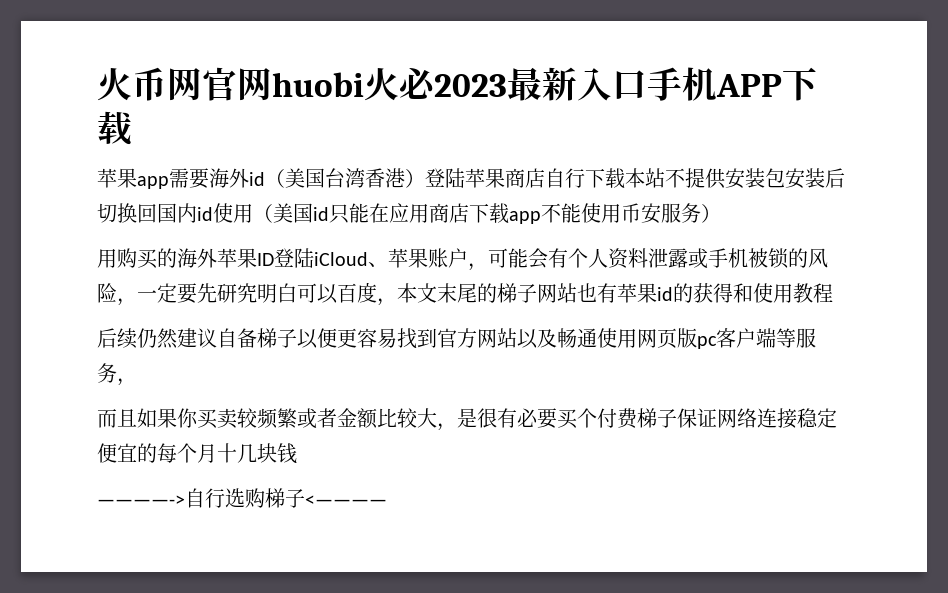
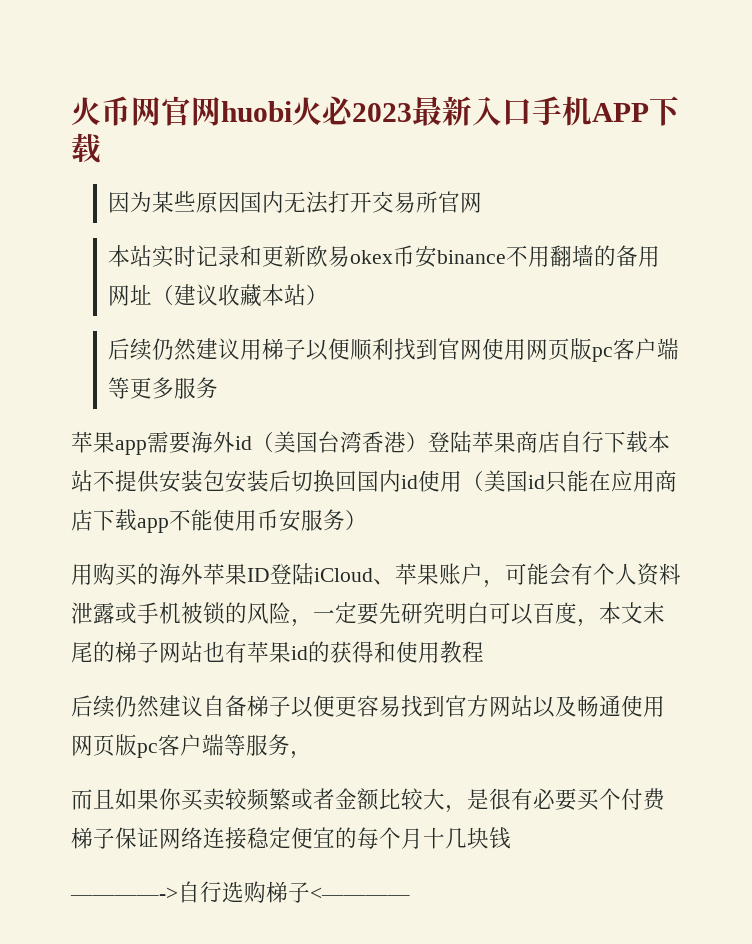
(132, 128) none -> [108,191,483,214] [108,245,661,268] [108,284,329,307] [108,338,680,362] [108,377,219,399] // 因为某些原因国内无法打开交易所官网 // 本站实时记录和更新欧易okex币安binance不用翻墙的备用网址（建议收藏本站） // 后续仍然建议用梯子以便顺利找到官网使用网页版pc客户端等更多服务

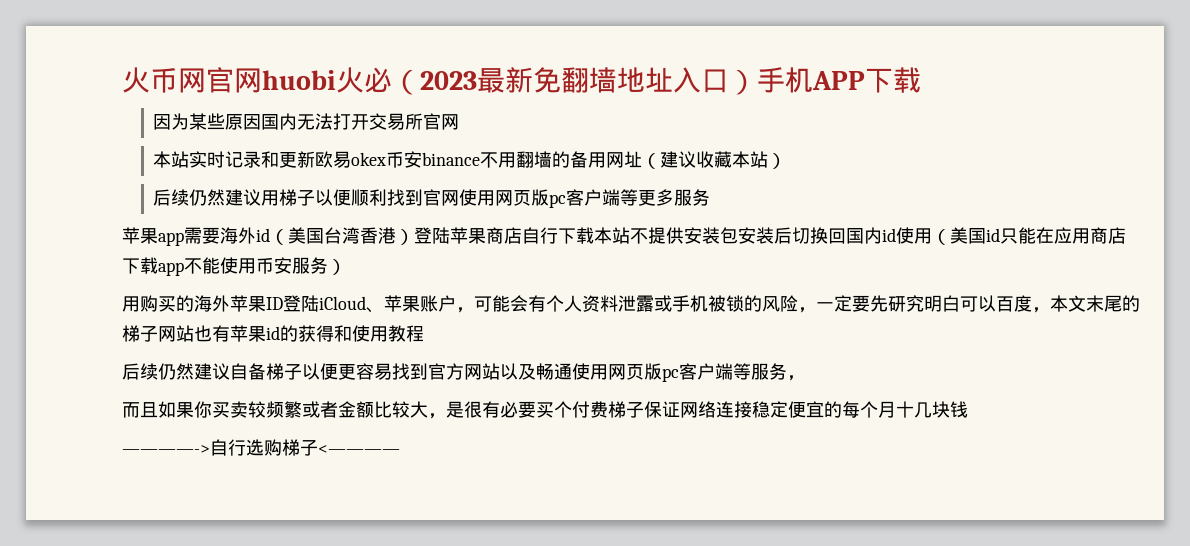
(354, 110) none -> [392,69,420,95] （
[472,96,532,126] 入口 -> [533,67,757,95] 免翻墙地址入口）

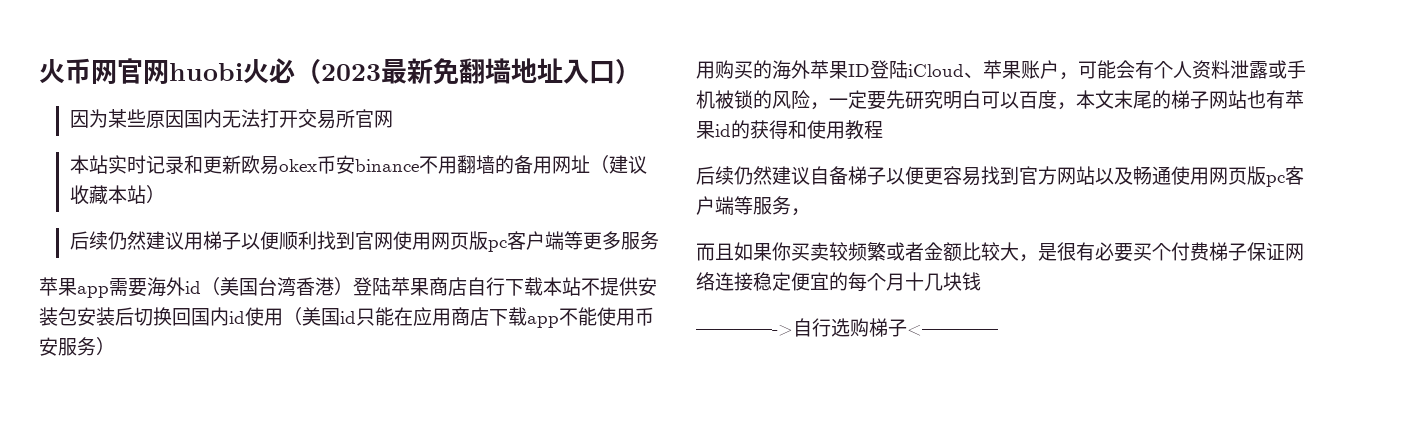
[757,67,921,93] 手机APP下载 -> (641, 71) none

